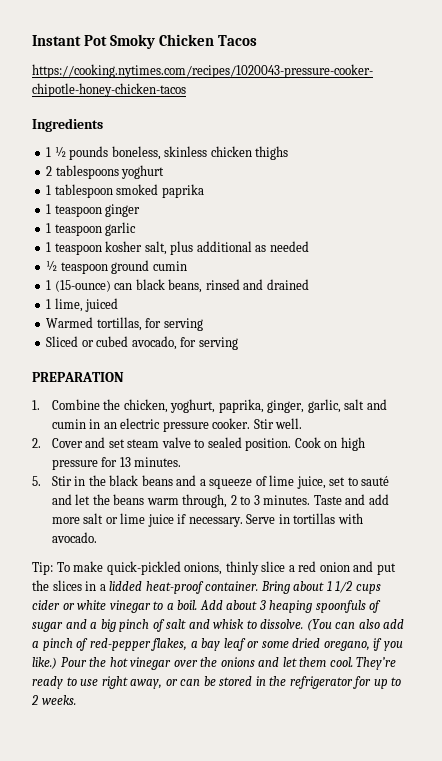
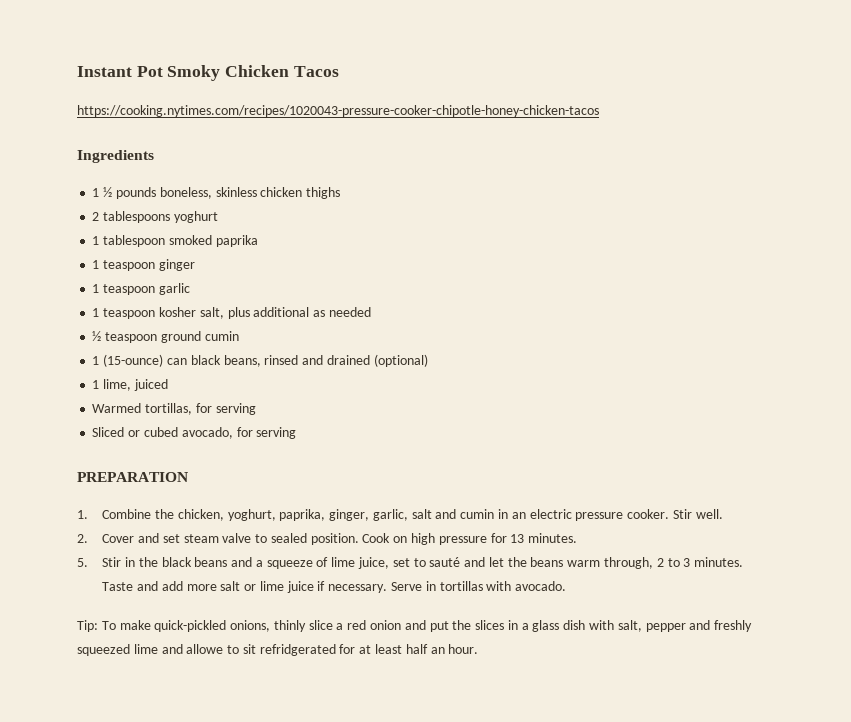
(309, 284) none -> [373,354,428,367] (optional)
[109,581,381,594] [32,600,382,613] [32,619,405,632] [32,638,403,651] [32,657,397,670] [32,676,402,689] [31,695,76,705] lidded heat-proof container. Bring about 1 1/2 cups cider or white vinegar to a boil. Add about 3 heaping spoonfuls of sugar and a big pinch of salt and whisk to dissolve. (You can also add a pinch of red-pepper flakes, a bay leaf or some dried oregano, if you like.) Pour the hot vinegar over the onions and let them cool. They’re ready to use right away, or can be stored in the refrigerator for up to 2 weeks. -> [532,620,753,632] [77,644,479,656] glass dish with salt, pepper and freshly squeezed lime and allowe to sit refridgerated for at least half an hour.

